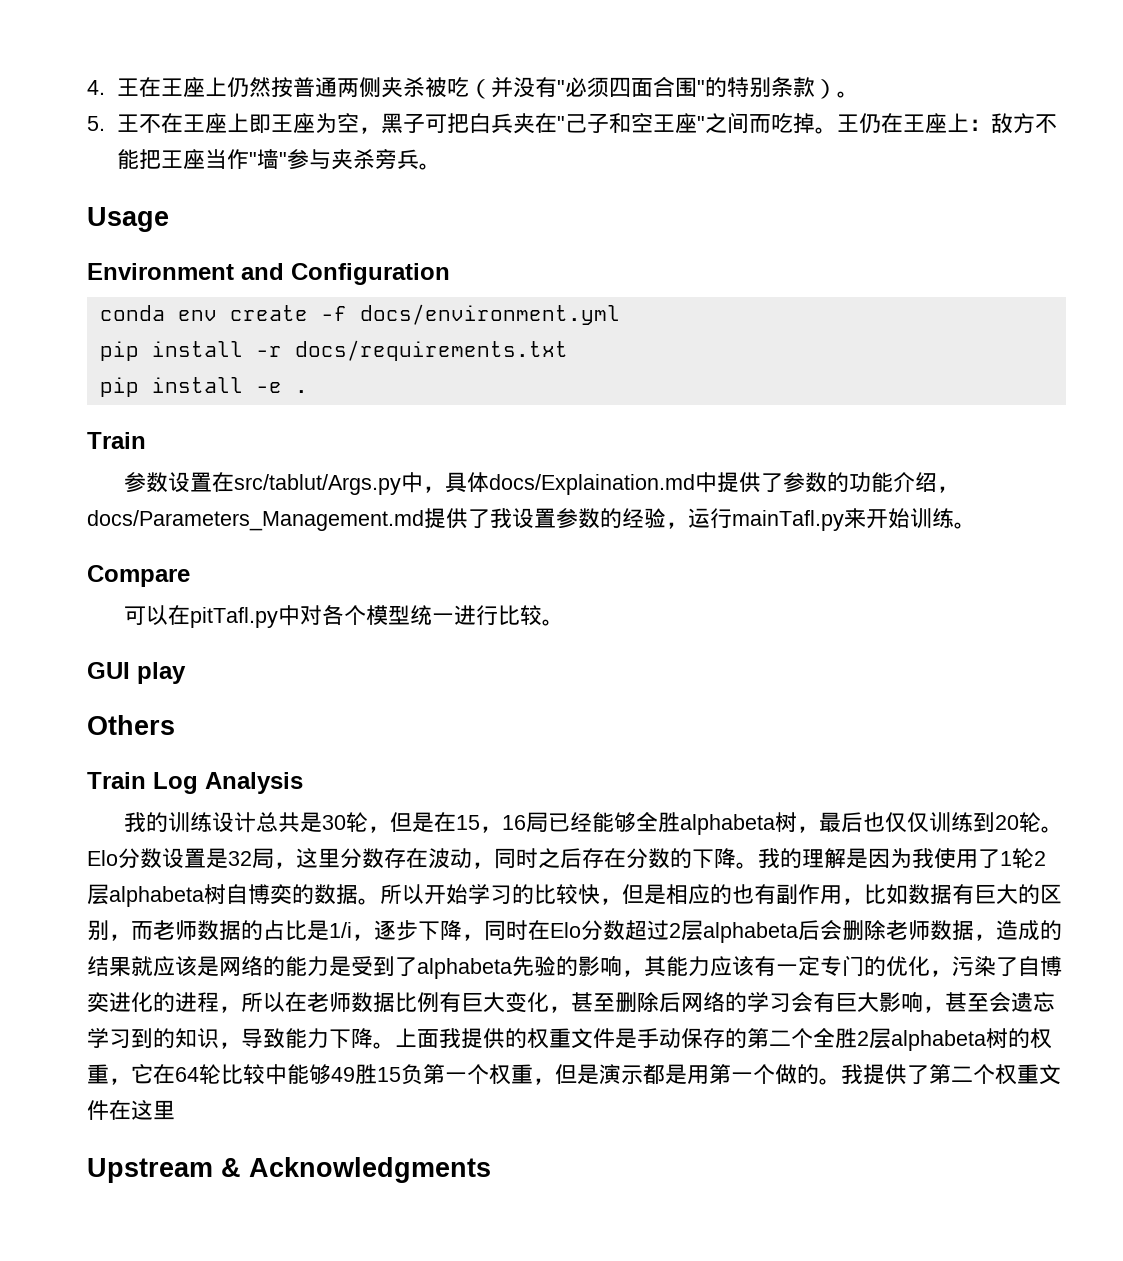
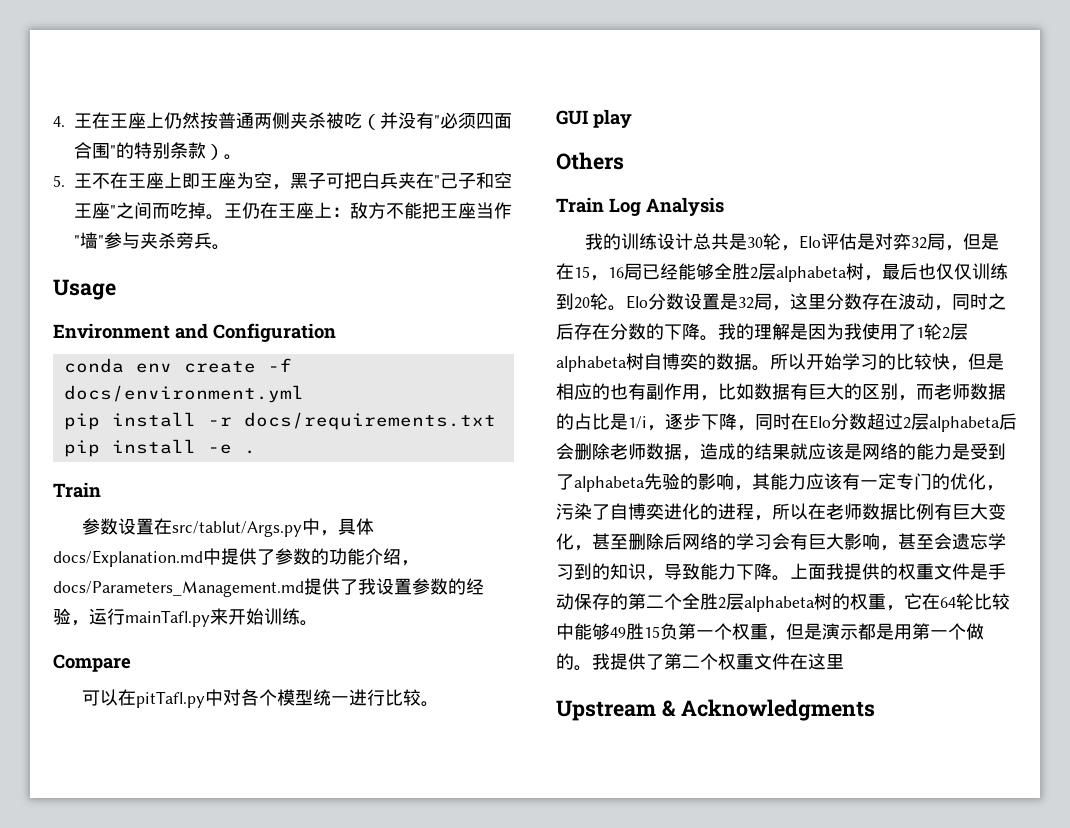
[488,474,695,495] docs/Explaination.md -> [53,550,203,567] docs/Explanation.md
(390, 829) none -> [799,233,964,251] Elo评估是对弈32局，
(680, 822) none -> [750,263,776,280] 2层

